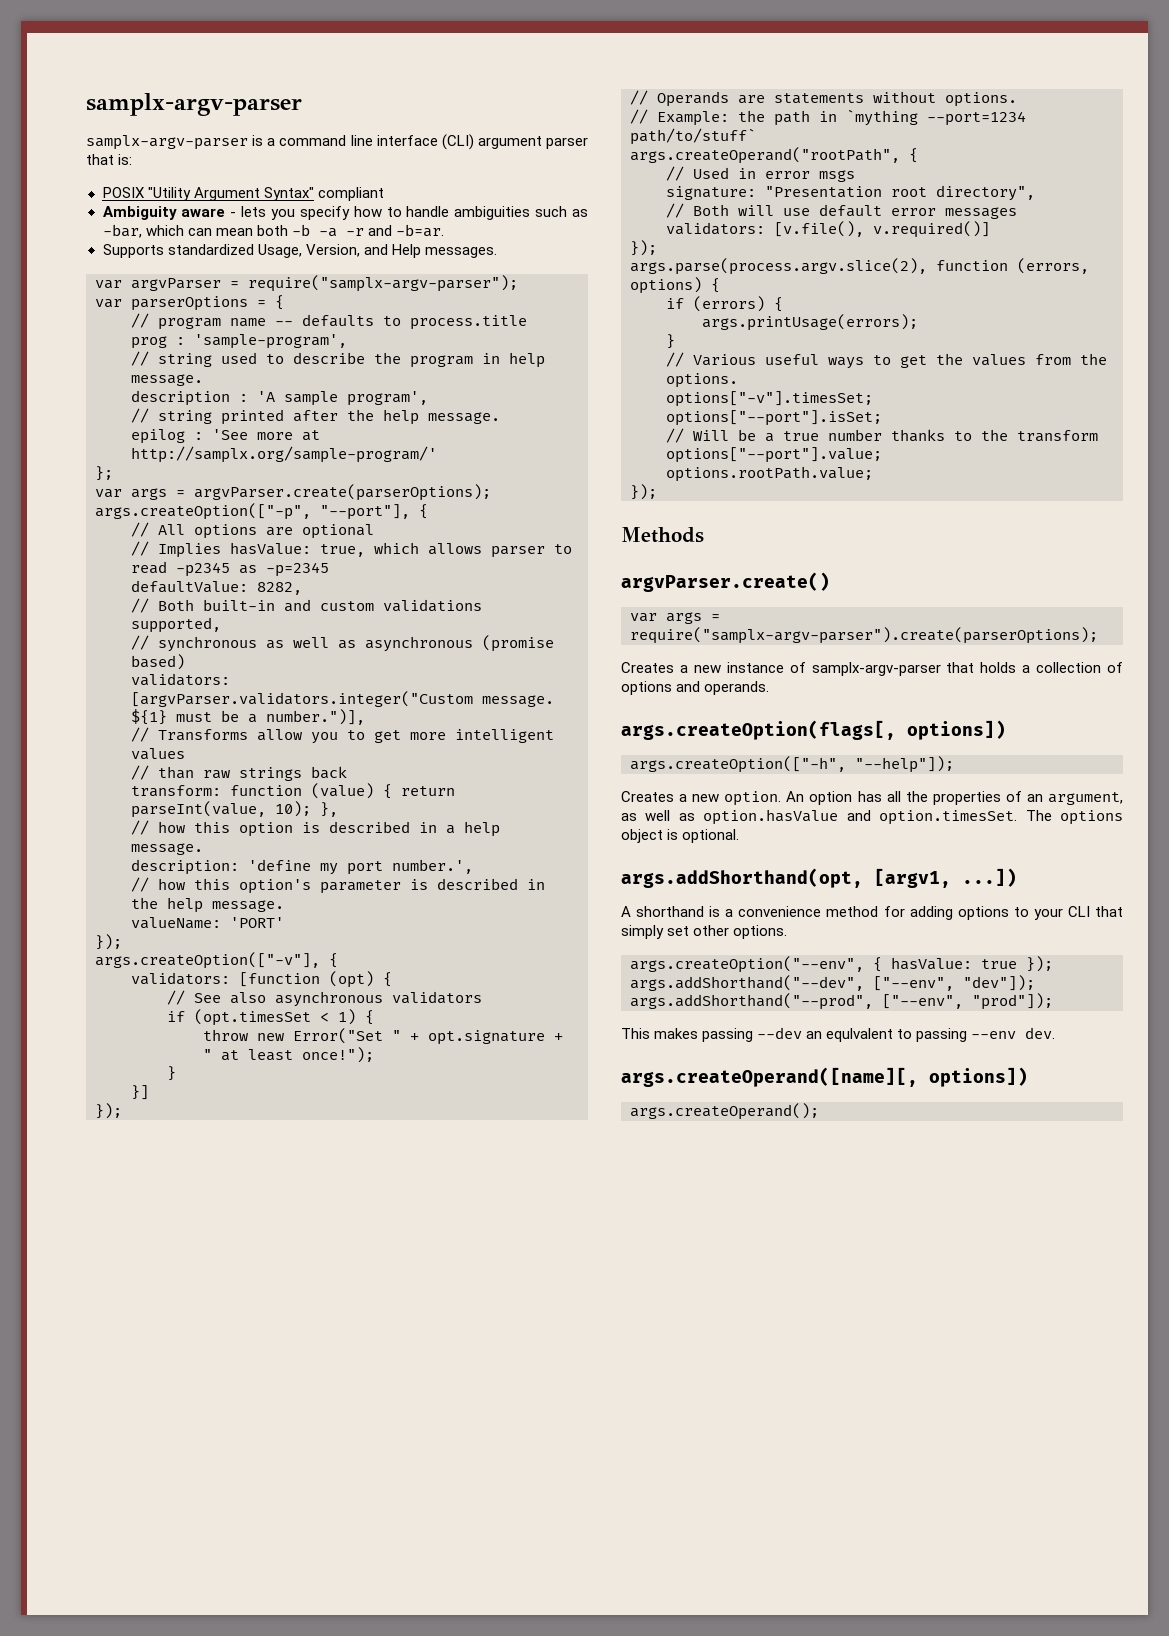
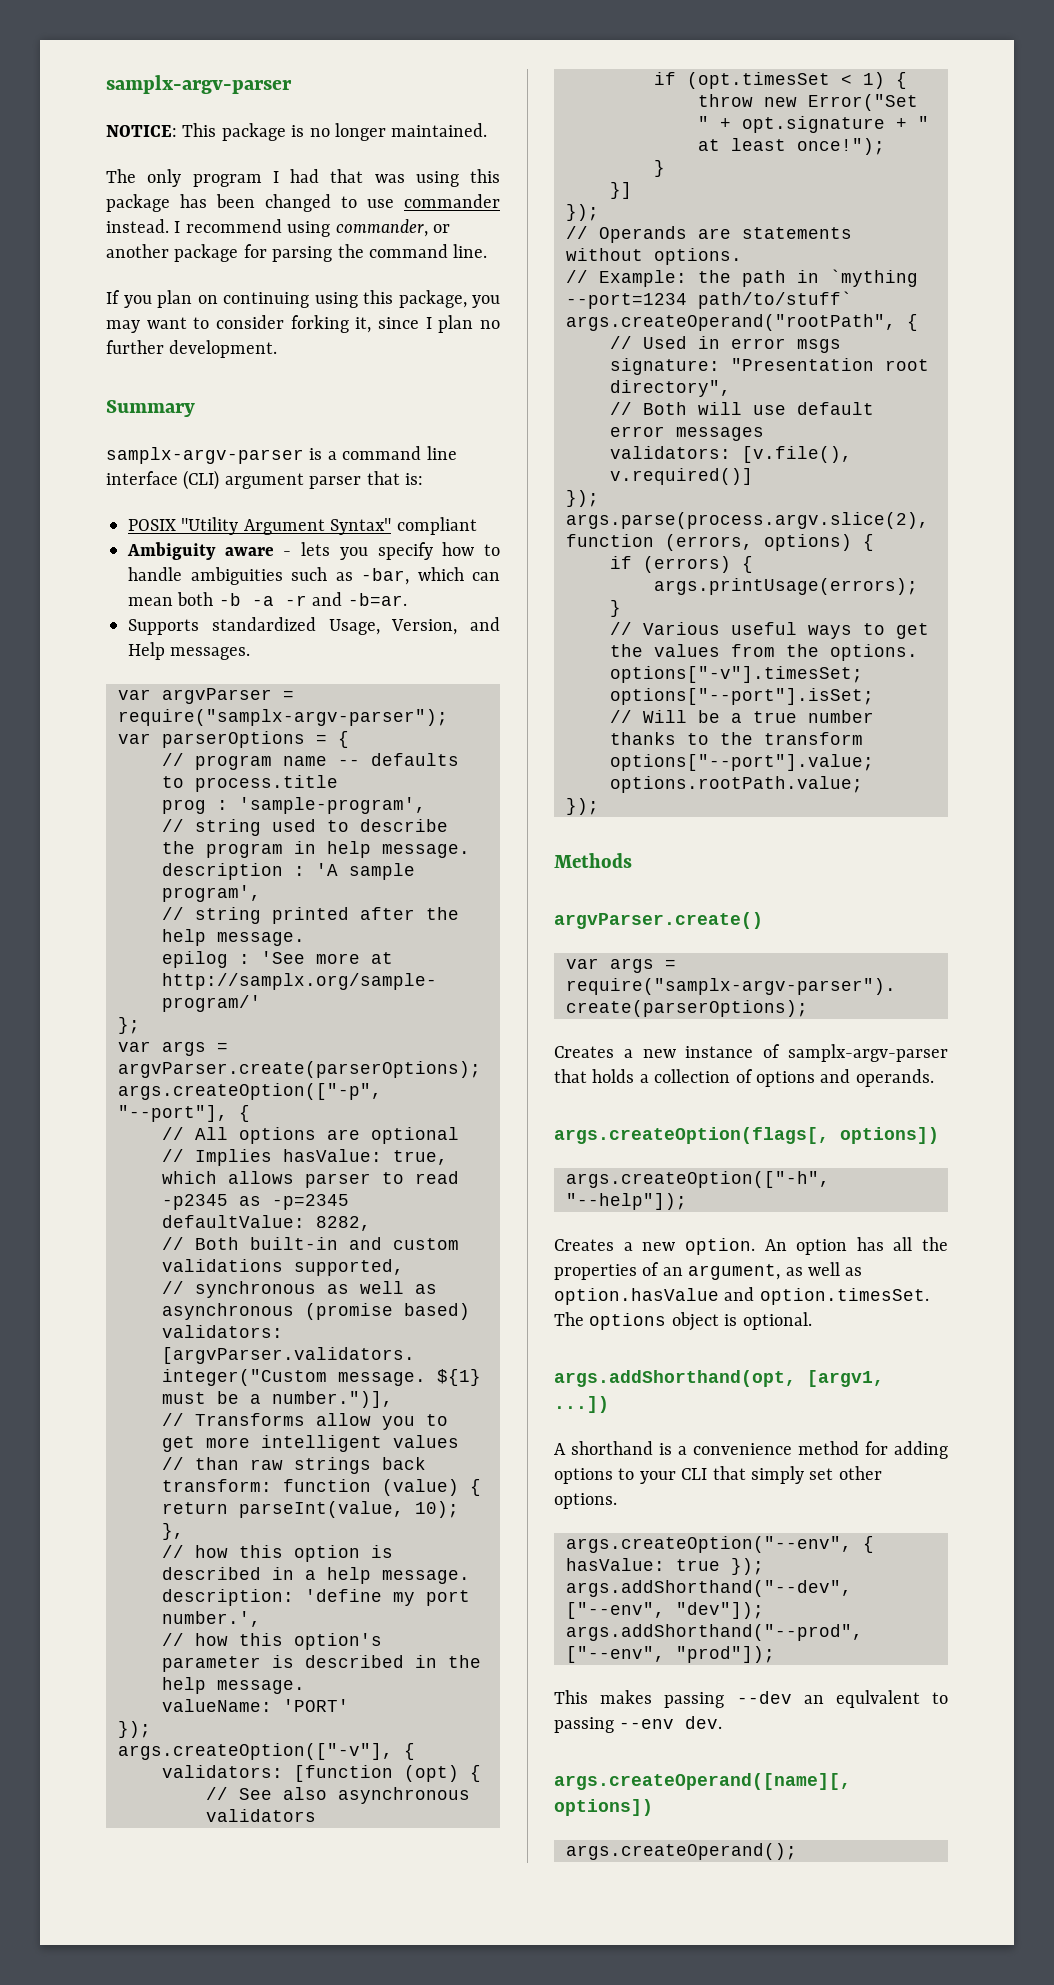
[86,93,302,116] samplx-argv-parser -> [106,75,292,94] [106,123,488,141] [106,169,500,187] [106,194,500,212] [106,219,450,237] [106,244,488,262] [106,290,500,308] [106,315,500,333] [106,340,278,358] [106,400,195,417] samplx-argv-parser // NOTICE: This package is no longer maintained. // The only program I had that was using this package has been changed to use commander instead. I recommend using commander, or another package for parsing the command line. // If you plan on continuing using this package, you may want to consider forking it, since I plan no further development. // Summary

